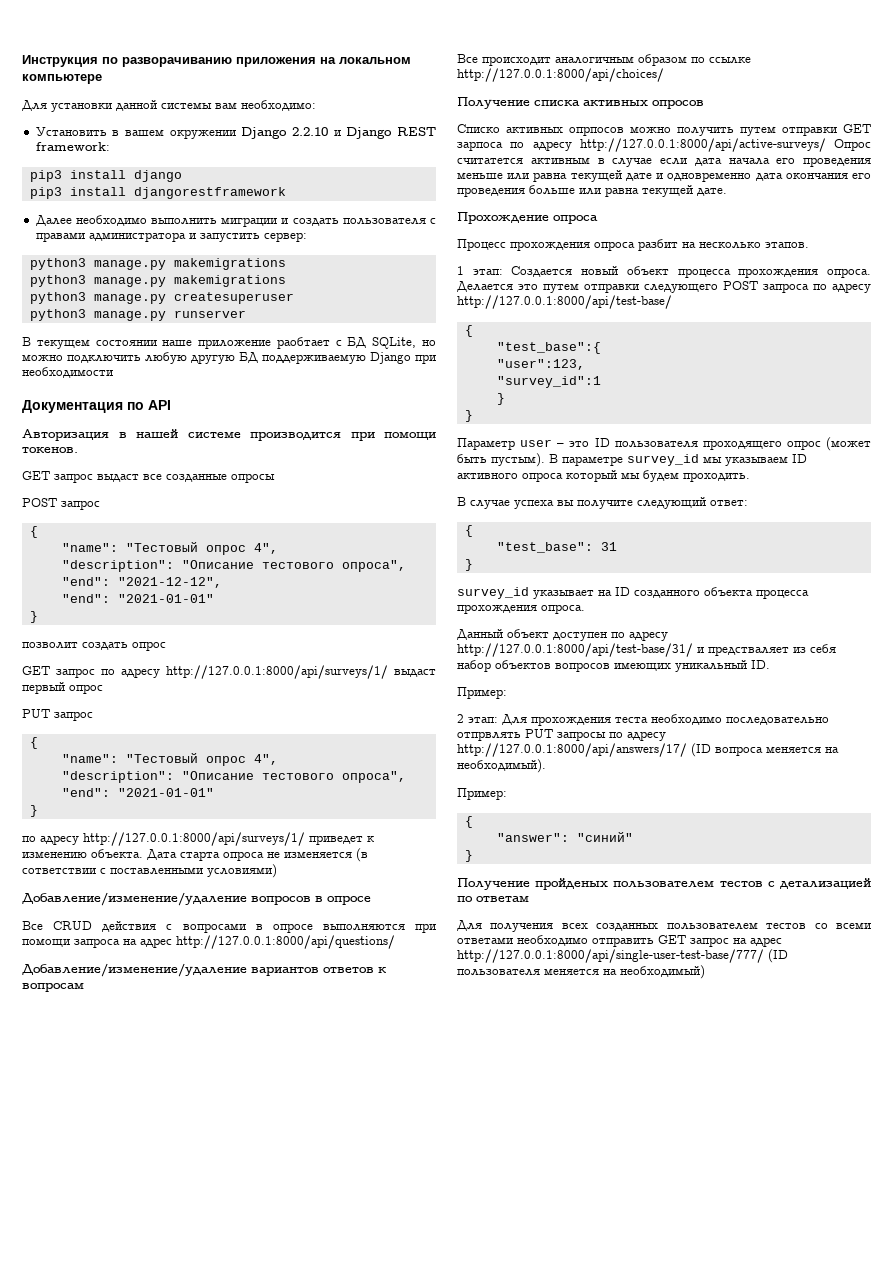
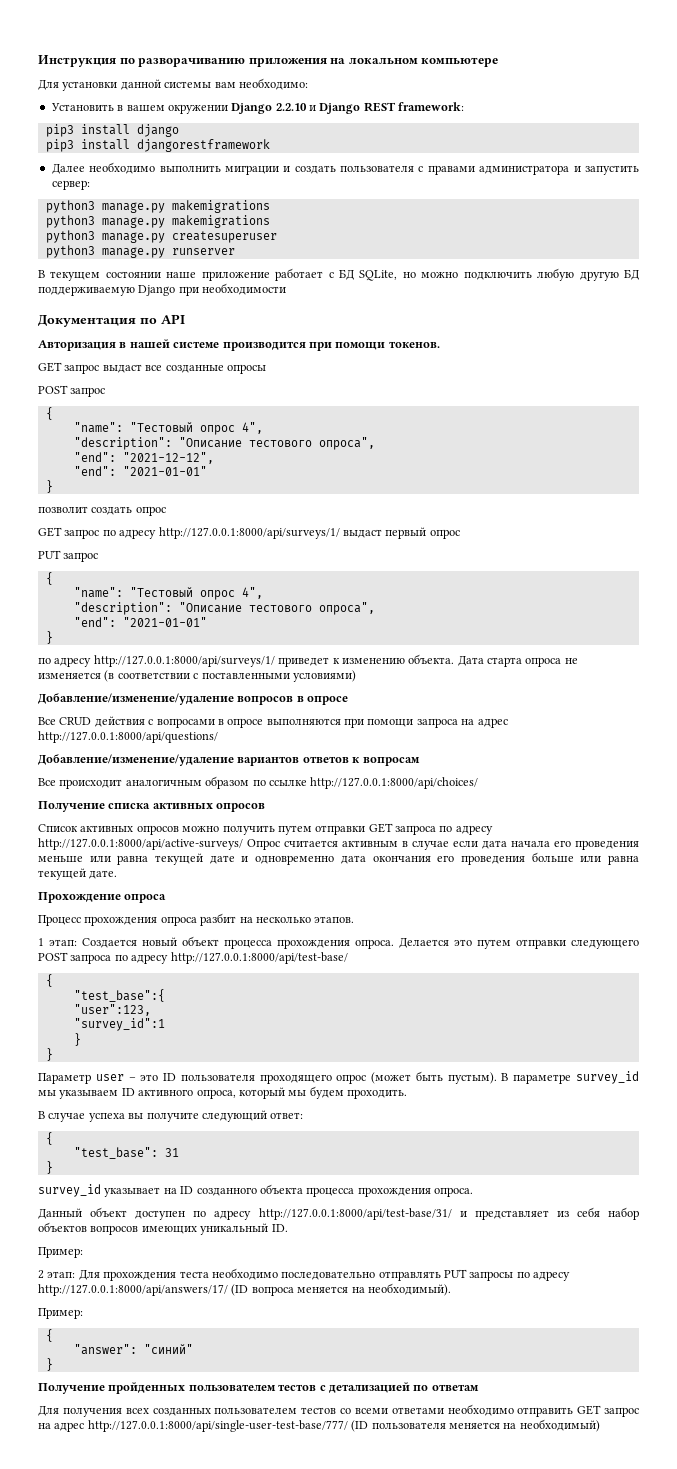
[276,337,330,349] раобтает -> [275,268,324,281] работает
[22,868,96,874] сответствии -> [117,672,190,679] соответствии
[457,124,624,136] Списко активных опрпосов -> [38,824,179,835] Список активных опросов
[457,141,503,151] зарпоса -> [395,825,436,835] запроса
[457,158,523,164] считатется -> [284,840,338,847] считается
[522,472,563,482] опроса -> [196,1089,236,1099] опроса,
[708,646,789,656] предстваляет -> [474,1210,549,1220] представляет
[457,731,521,741] отпрвлять -> [378,1271,441,1281] отправлять
[535,878,609,890] пройденых -> [108,1382,186,1394] пройденных

